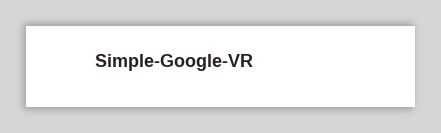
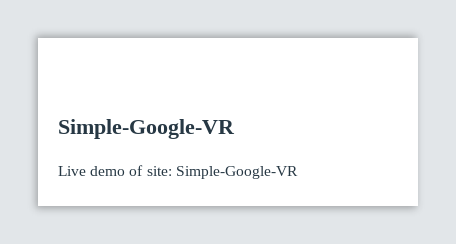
[95,54,253,71] Simple-Google-VR -> [58,119,235,139] [58,165,298,179] Simple-Google-VR // Live demo of site: Simple-Google-VR

